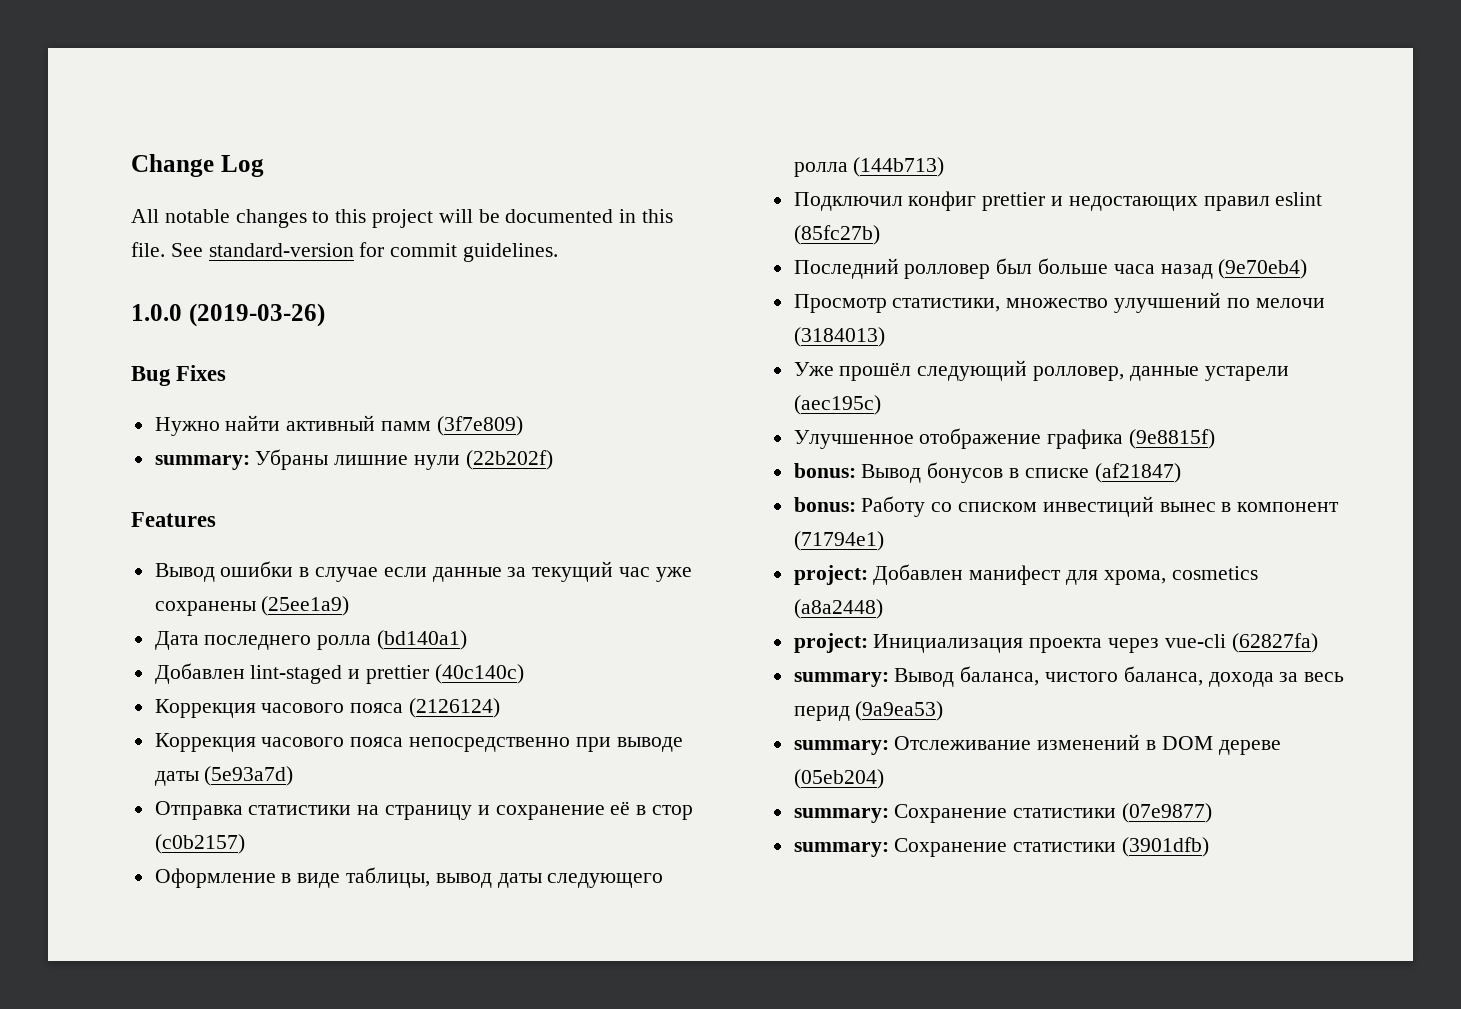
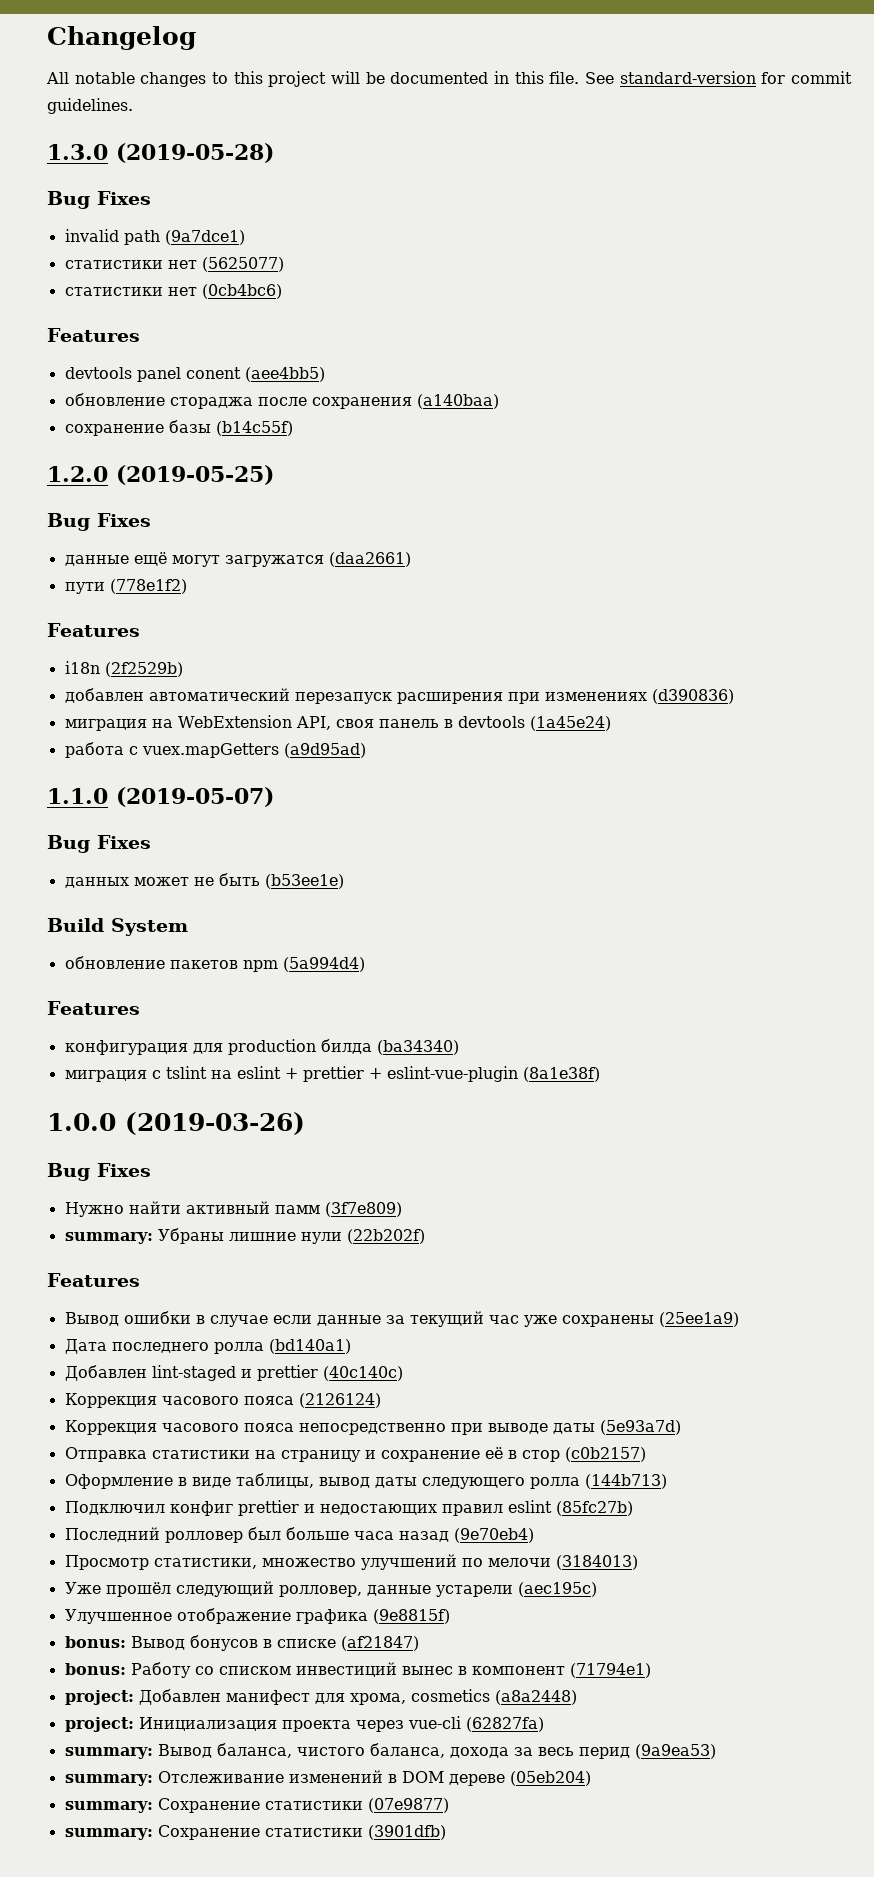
[131,154,264,177] Change Log -> [47,26,196,50] Changelog
(559, 252) none -> [47,143,274,163] [47,191,151,209] [64,229,245,245] [64,257,284,272] [64,284,282,299] [47,328,140,342] [64,367,325,382] [64,393,499,409] [64,420,293,436] [47,465,274,485] [47,513,151,531] [64,552,411,567] [64,579,187,594] [47,623,140,637] [64,661,183,677] [64,688,734,704] [64,715,611,731] [64,742,366,758] [47,787,274,807] [47,835,151,853] [64,873,344,889] [47,918,188,936] [64,956,365,972] [47,1001,140,1015] [64,1039,459,1055] [64,1066,600,1082] // 1.3.0 (2019-05-28) // Bug Fixes // invalid path (9a7dce1) // статистики нет (5625077) // статистики нет (0cb4bc6) // Features // devtools panel conent (aee4bb5) // обновление стораджа после сохранения (a140baa) // сохранение базы (b14c55f) // 1.2.0 (2019-05-25) // Bug Fixes // данные ещё могут загружатся (daa2661) // пути (778e1f2) // Features // i18n (2f2529b) // добавлен автоматический перезапуск расширения при изменениях (d390836) // миграция на WebExtension API, своя панель в devtools (1a45e24) // работа с vuex.mapGetters (a9d95ad) // 1.1.0 (2019-05-07) // Bug Fixes // данных может не быть (b53ee1e) // Build System // обновление пакетов npm (5a994d4) // Features // конфигурация для production билда (ba34340) // миграция с tslint на eslint + prettier + eslint-vue-plugin (8a1e38f)

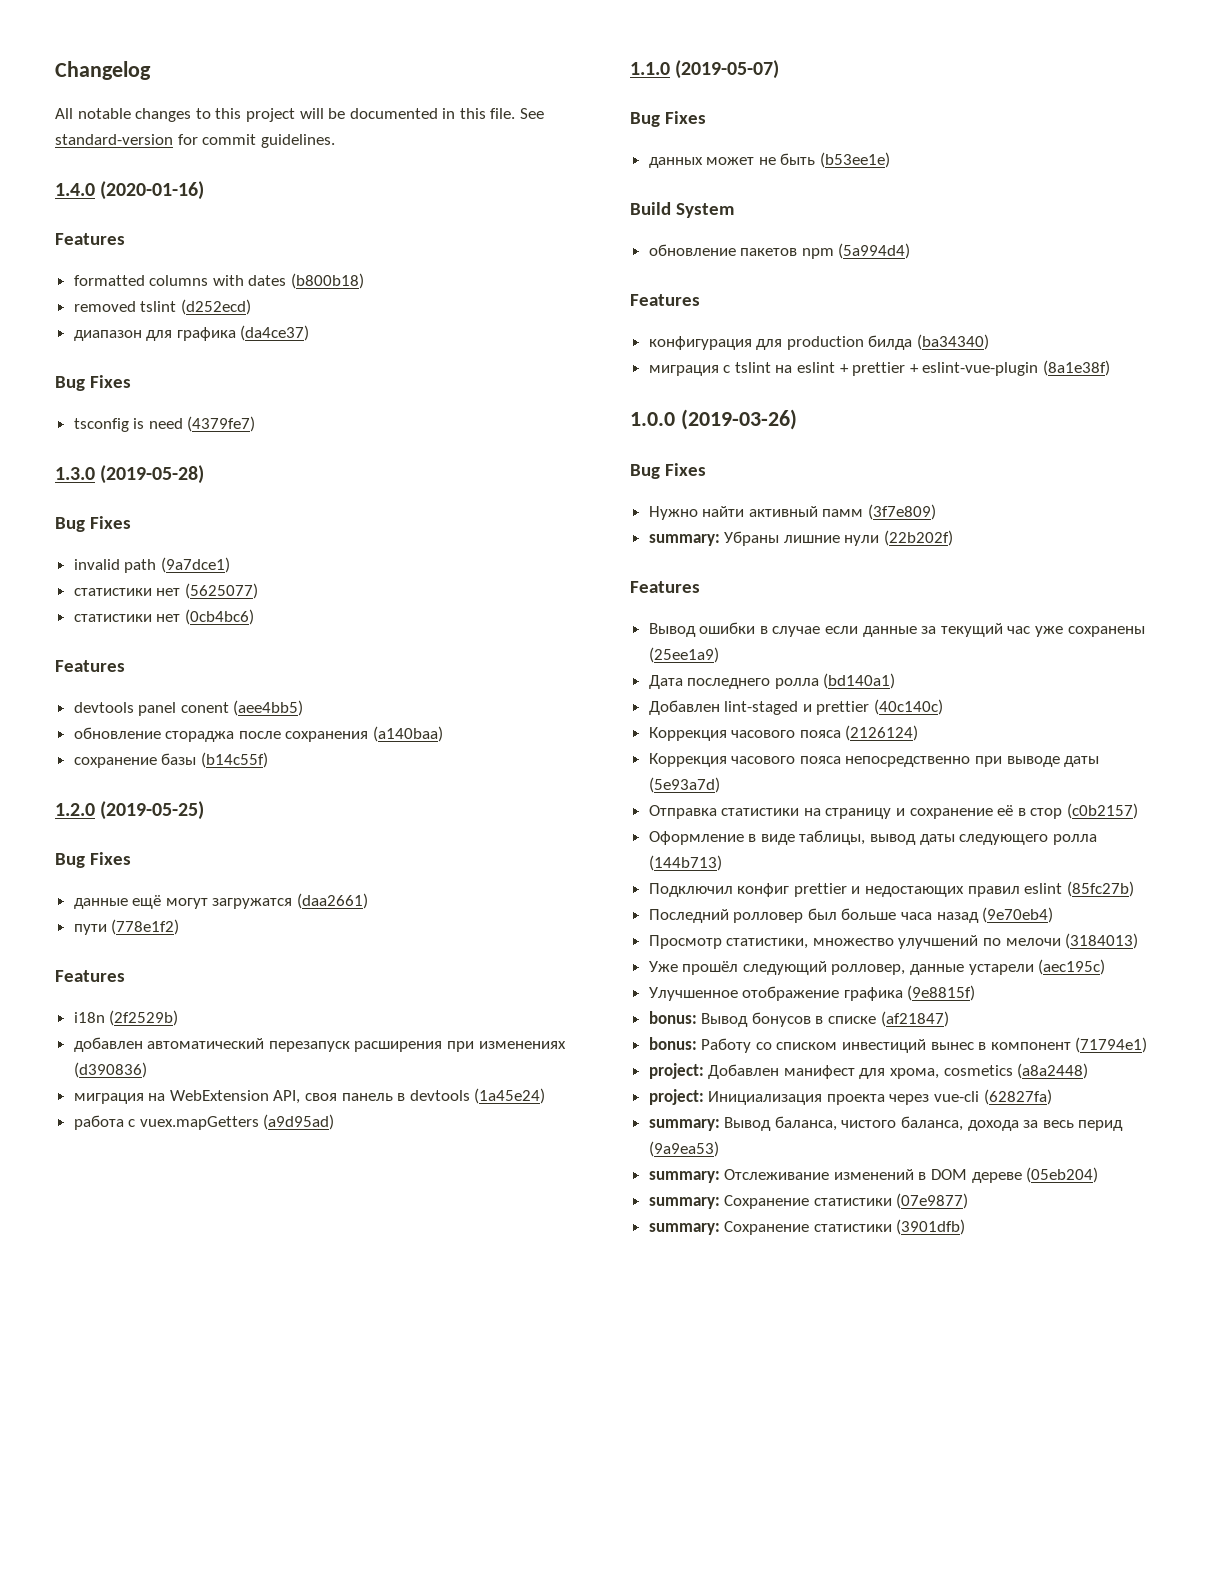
(133, 106) none -> [55,181,205,200] [55,233,125,245] [73,273,365,289] [73,299,251,315] [73,325,310,341] [55,375,131,391] [73,416,256,432] // 1.4.0 (2020-01-16) // Features // formatted columns with dates (b800b18) // removed tslint (d252ecd) // диапазон для графика (da4ce37) // Bug Fixes // tsconfig is need (4379fe7)

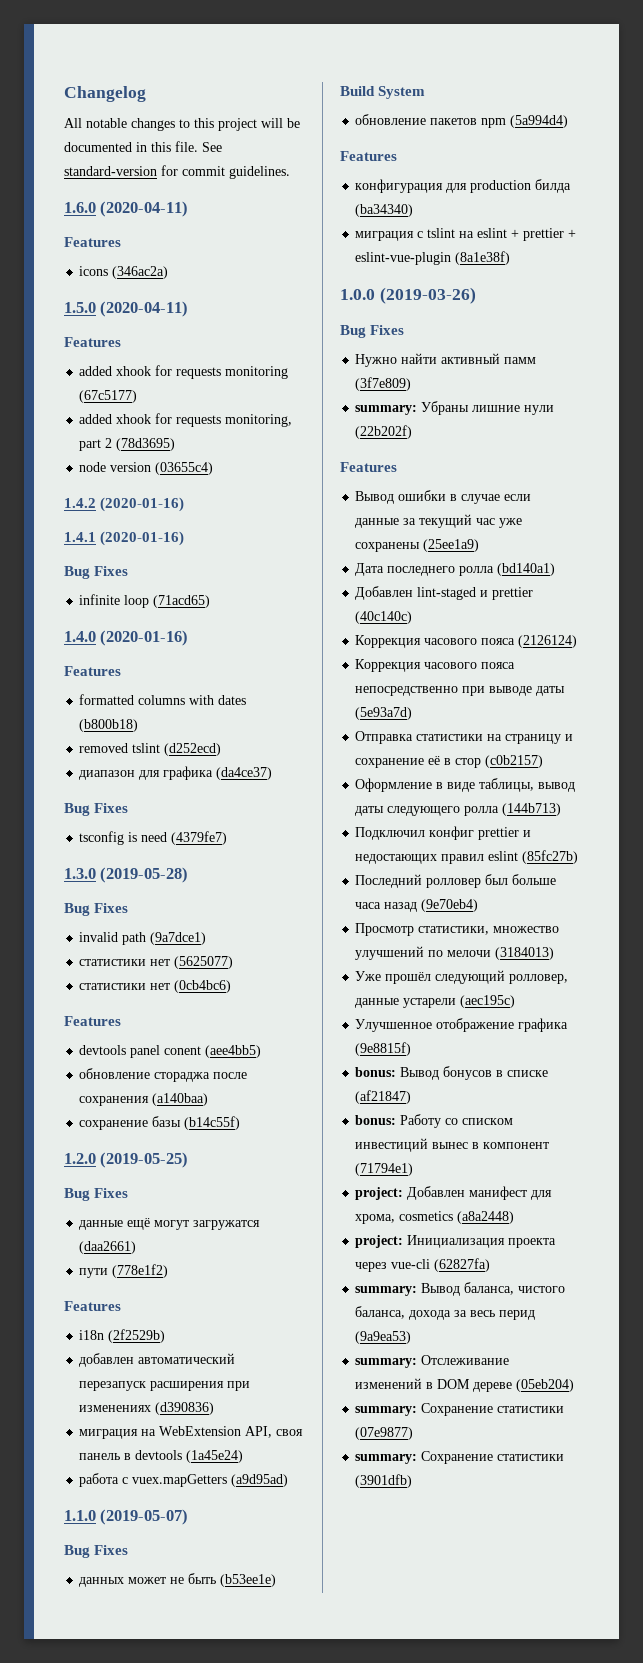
(335, 141) none -> [64,201,189,217] [64,237,121,247] [79,266,169,279] [64,301,189,317] [64,337,121,347] [79,365,289,379] [79,390,138,403] [79,413,293,427] [79,438,176,451] [79,462,214,475] [64,497,185,512] [64,531,185,546] [64,566,129,579] [79,594,211,608] // 1.6.0 (2020-04-11) // Features // icons (346ac2a) // 1.5.0 (2020-04-11) // Features // added xhook for requests monitoring (67c5177) // added xhook for requests monitoring, part 2 (78d3695) // node version (03655c4) // 1.4.2 (2020-01-16) // 1.4.1 (2020-01-16) // Bug Fixes // infinite loop (71acd65)

